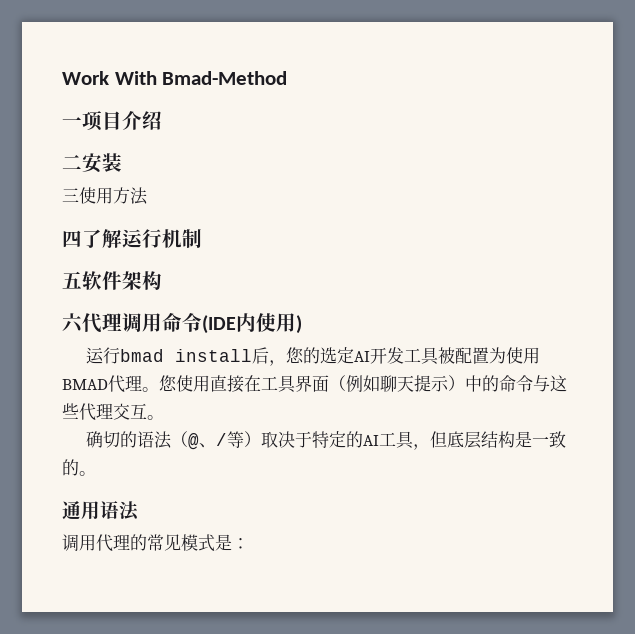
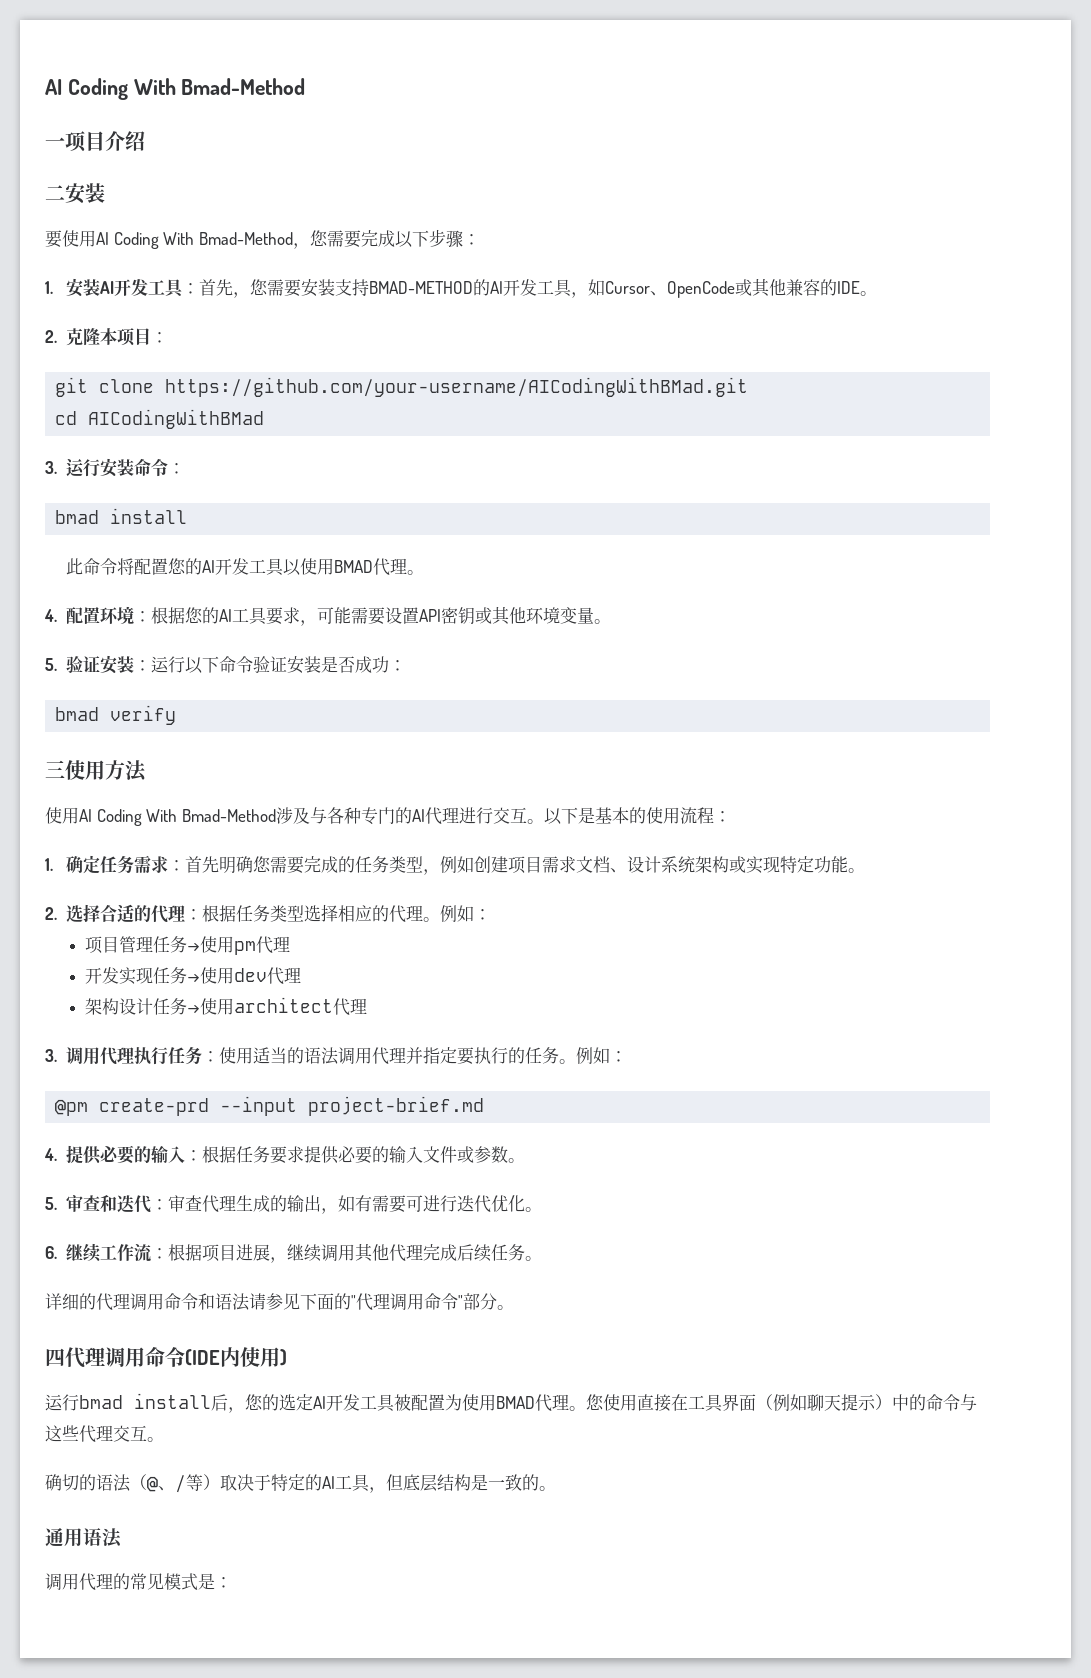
[62,71,109,85] Work -> [45,78,128,100] AI Coding
[62,187,148,205] [62,229,202,248] [62,271,162,290] [62,313,83,333] 三使用方法 // 四了解运行机制 // 五软件架构 // 六 -> [45,229,480,249] [45,278,878,298] [45,328,169,346] [55,377,749,397] [55,409,265,429] [45,458,186,477] [55,508,188,524] [66,558,425,576] [44,606,612,626] [45,655,407,674] [55,705,177,725] [45,760,147,782] [45,807,731,826] [45,855,866,875] [45,904,492,923] [84,936,290,955] [84,967,301,985] [84,997,367,1016] [45,1046,628,1065] [55,1096,485,1116] [44,1145,526,1165] [45,1195,543,1214] [45,1243,543,1263] [45,1293,514,1311] [45,1348,65,1367] 要使用AI Coding With Bmad-Method，您需要完成以下步骤： // 1.安装AI开发工具：首先，您需要安装支持BMAD-METHOD的AI开发工具，如Cursor、OpenCode或其他兼容的IDE。 // 2.克隆本项目： // git clone https://github.com/your-username/AICodingWithBMad.git // cd AICodingWithBMad // 3.运行安装命令： // bmad install // 此命令将配置您的AI开发工具以使用BMAD代理。 // 4.配置环境：根据您的AI工具要求，可能需要设置API密钥或其他环境变量。 // 5.验证安装：运行以下命令验证安装是否成功： // bmad verify // 三使用方法 // 使用AI Coding With Bmad-Method涉及与各种专门的AI代理进行交互。以下是基本的使用流程： // 1.确定任务需求：首先明确您需要完成的任务类型，例如创建项目需求文档、设计系统架构或实现特定功能。 // 2.选择合适的代理：根据任务类型选择相应的代理。例如： // 项目管理任务→使用pm代理 // 开发实现任务→使用dev代理 // 架构设计任务→使用architect代理 // 3.调用代理执行任务：使用适当的语法调用代理并指定要执行的任务。例如： // @pm create-prd --input project-brief.md // 4.提供必要的输入：根据任务要求提供必要的输入文件或参数。 // 5.审查和迭代：审查代理生成的输出，如有需要可进行迭代优化。 // 6.继续工作流：根据项目进展，继续调用其他代理完成后续任务。 // 详细的代理调用命令和语法请参见下面的"代理调用命令"部分。 // 四

